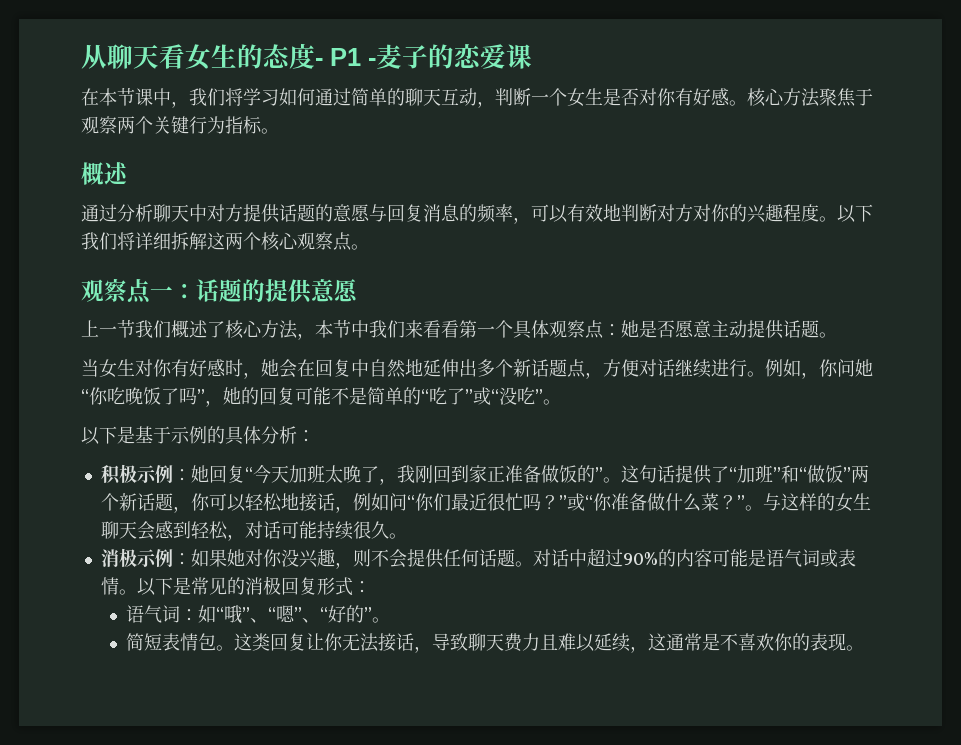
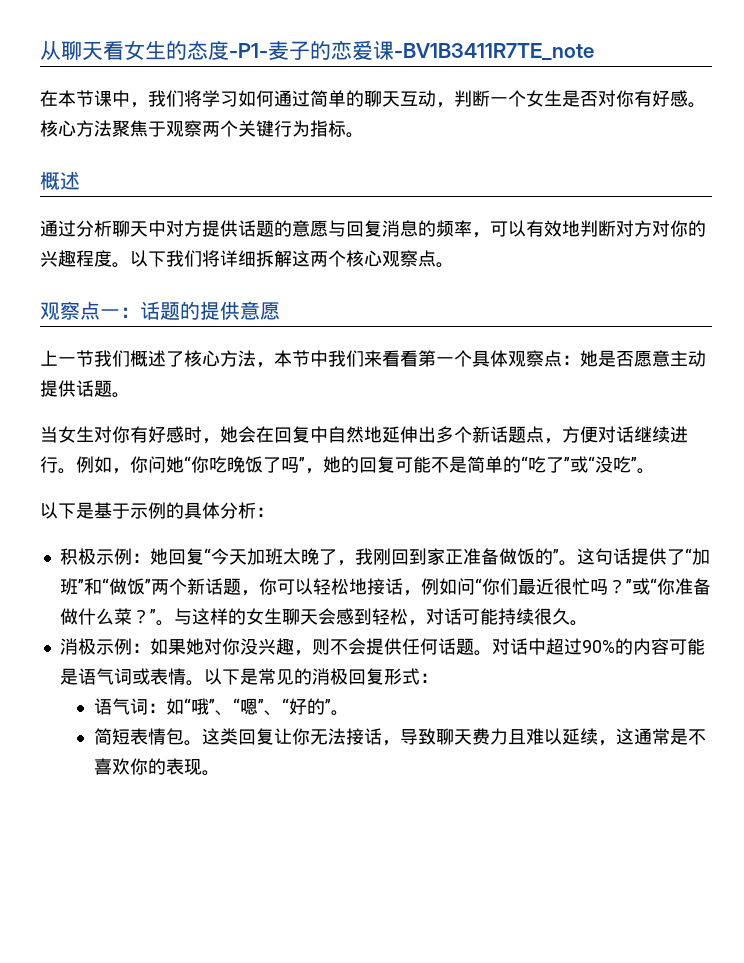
[315,48,376,66] - P1 - -> [229,43,268,58] -P1-
(532, 56) none -> [394,43,594,61] -BV1B3411R7TE_note

